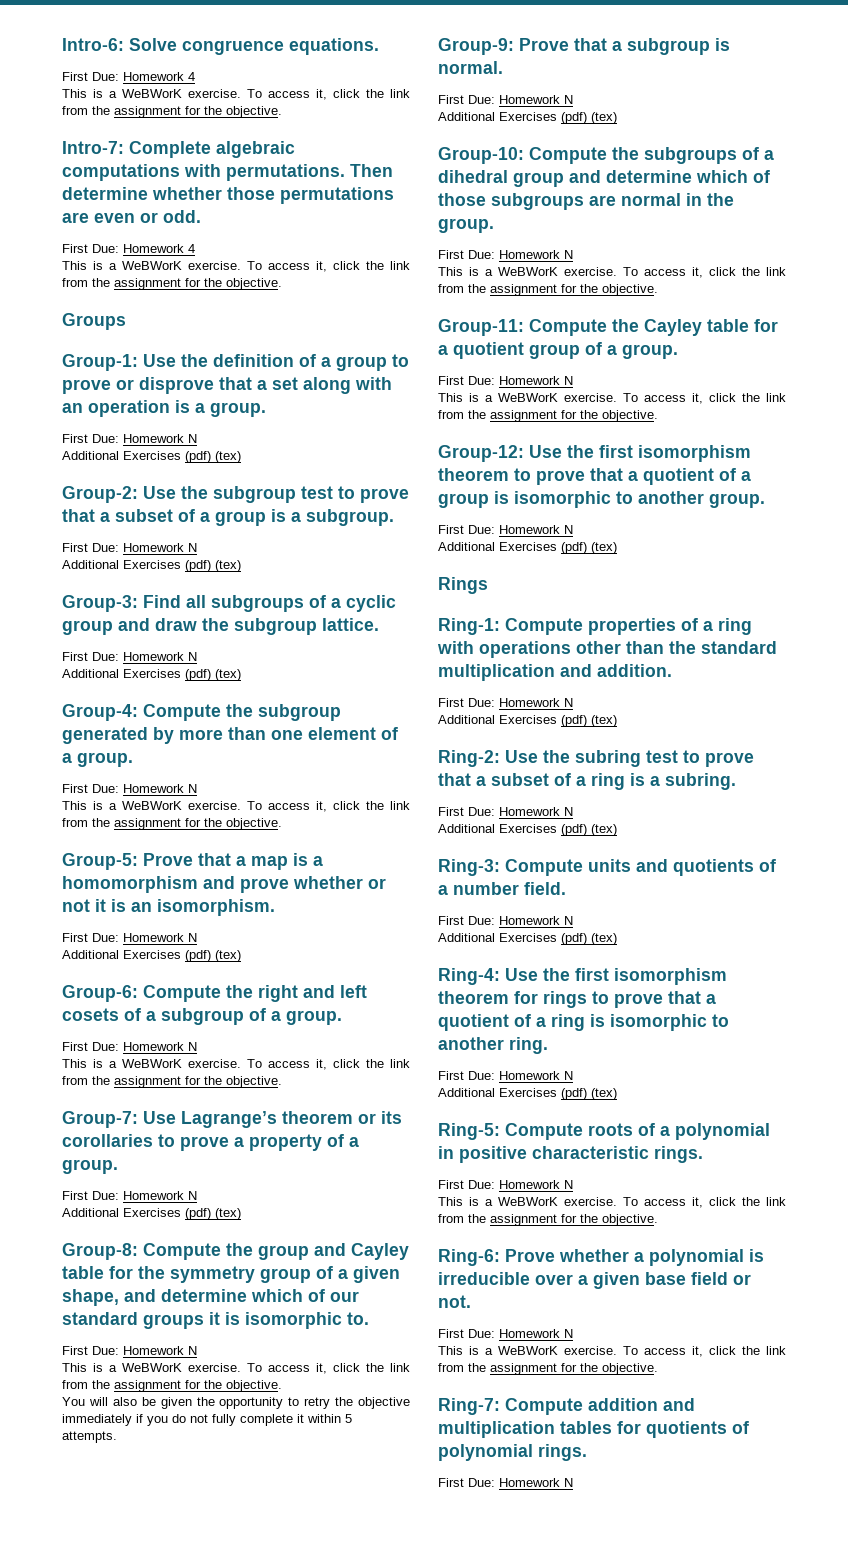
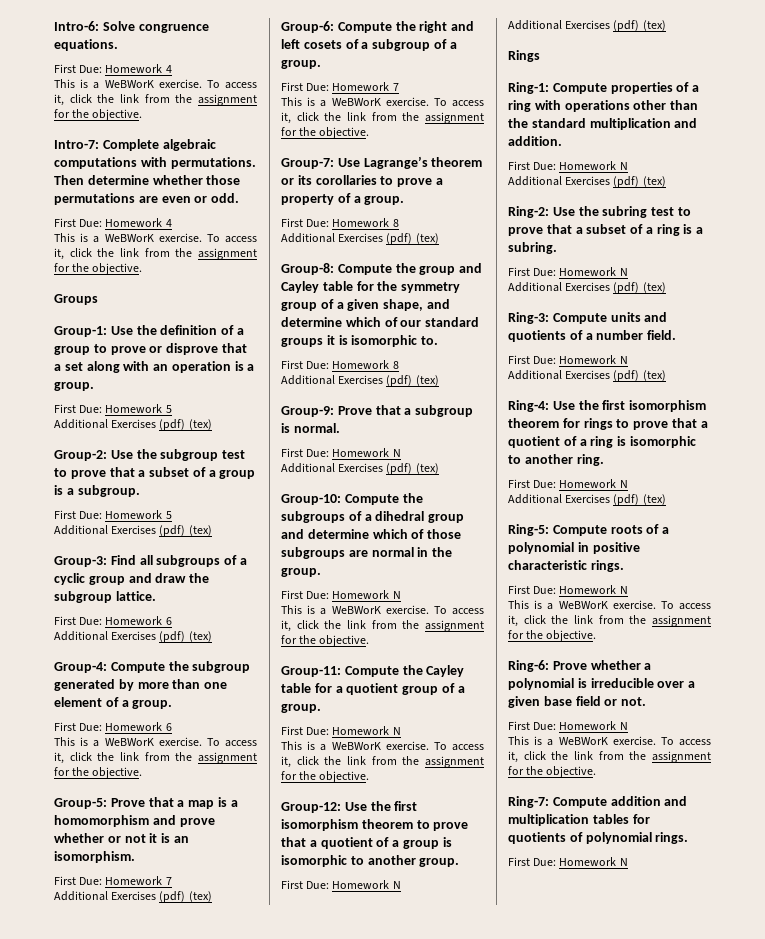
[188,434,197,443] N -> [165,405,172,413] 5
[188,543,197,552] N -> [165,511,172,519] 5
[188,652,197,661] N -> [165,617,172,625] 6
[188,784,197,793] N -> [165,723,172,731] 6
[188,933,197,942] N -> [165,877,172,885] 7
[188,1042,197,1051] N -> [392,83,399,91] 7
[188,1191,197,1200] N -> [392,219,399,227] 8
[188,1346,197,1355] [62,1363,410,1374] [62,1380,282,1392] [62,1397,410,1409] [62,1414,352,1426] [62,1431,117,1443] N // This is a WeBWorK exercise. To access it, click the link from the assignment for the objective. // You will also be given the opportunity to retry the objective immediately if you do not fully complete it within 5 attempts. -> [392,361,399,369] [281,375,439,387] 8 // Additional Exercises (pdf) (tex)

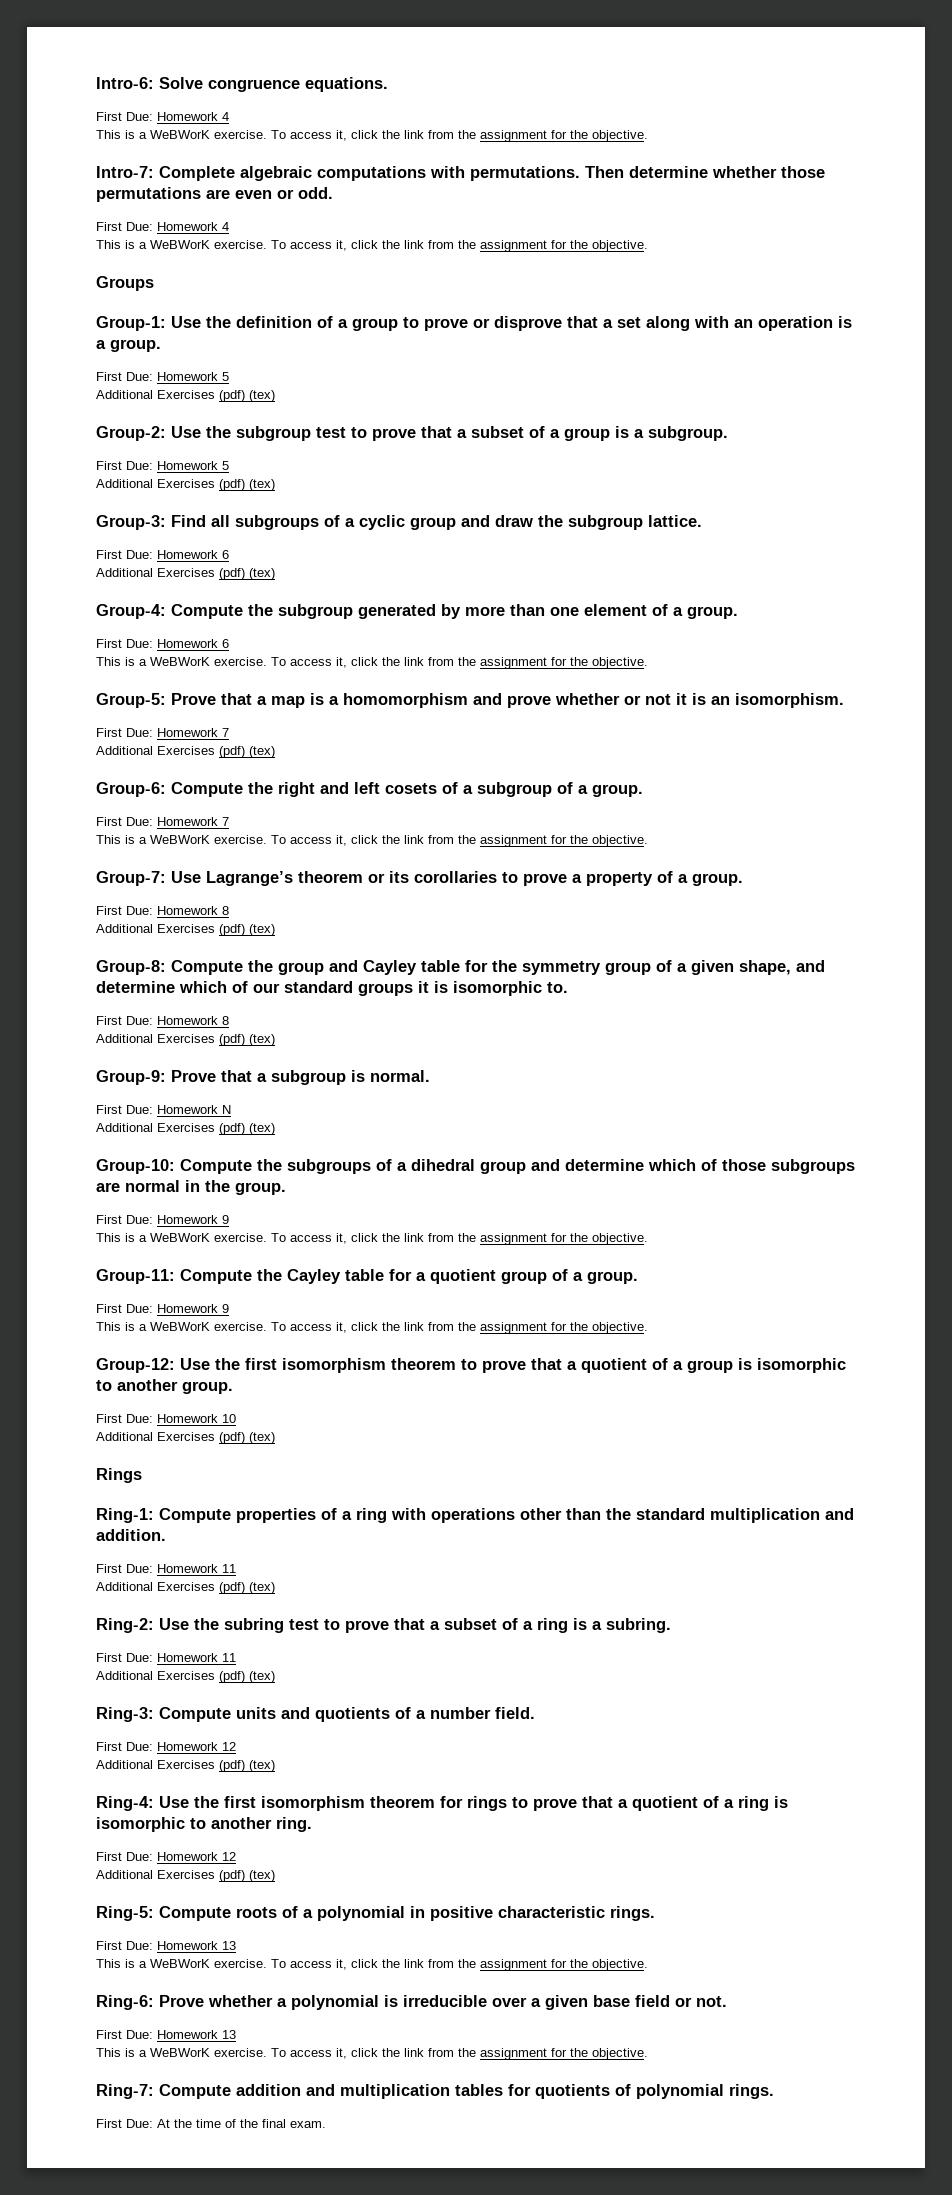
[392,591,401,599] N -> [222,1215,229,1224] 9
[392,727,401,735] N -> [222,1304,229,1313] 9
[392,881,401,889] N -> [222,1414,236,1423] 10
[619,162,628,170] N -> [222,1564,236,1573] 11
[619,268,628,276] N -> [222,1653,236,1662] 11
[619,356,628,364] N -> [222,1742,236,1751] 12
[619,480,628,488] N -> [222,1852,236,1861] 12
[619,586,628,594] N -> [222,1941,236,1950] 13
[619,722,628,730] N -> [222,2030,236,2039] 13
[559,857,628,866] Homework N -> [157,2119,326,2128] At the time of the final exam.

